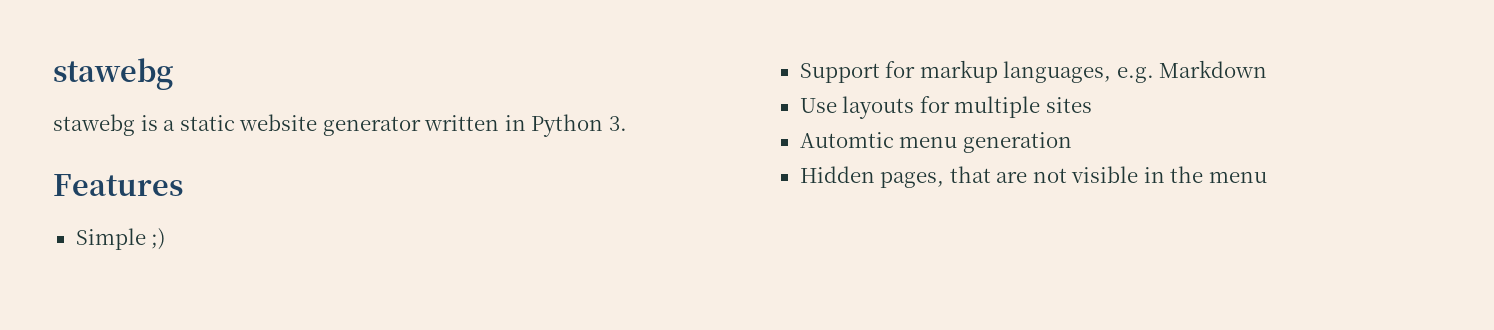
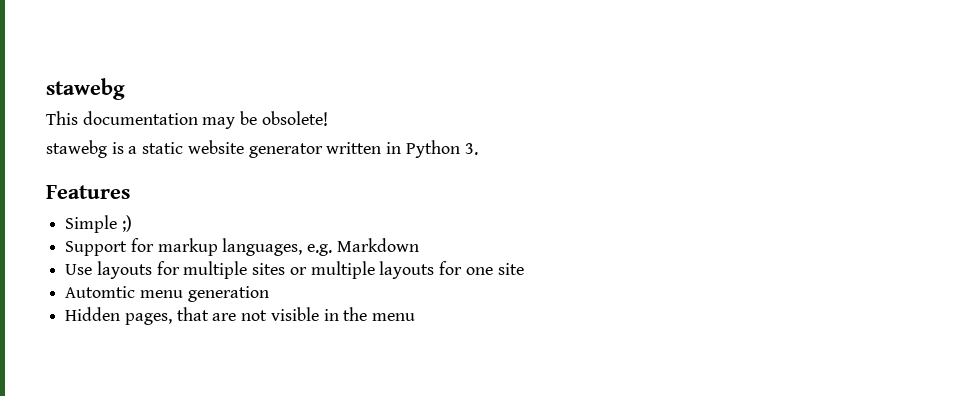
[53,58,173,90] stawebg -> [46,78,125,100] [46,111,328,129] stawebg // This documentation may be obsolete!
(1092, 105) none -> [289,261,524,279] or multiple layouts for one site

